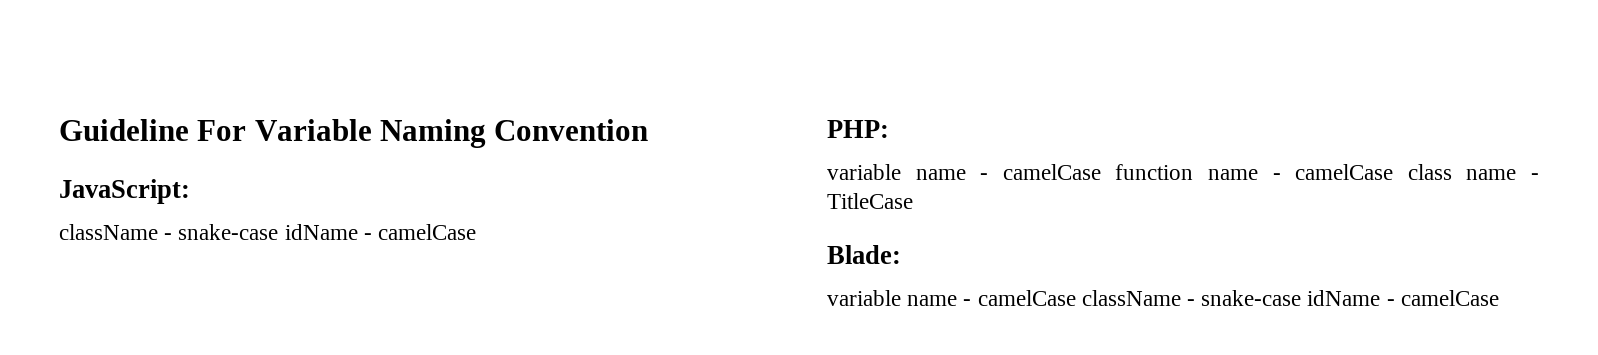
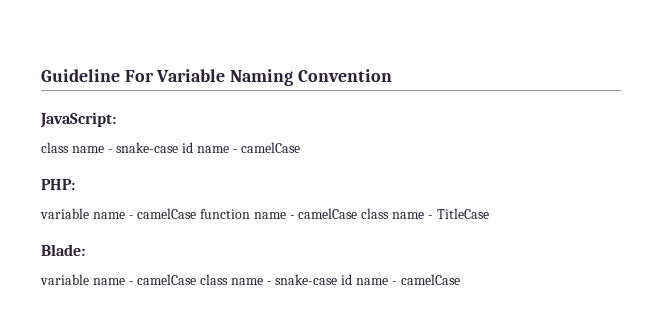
[59,224,358,240] className - snake-case idName -> [41,142,229,153] class name - snake-case id name
[1081,290,1381,306] className - snake-case idName -> [200,274,389,285] class name - snake-case id name

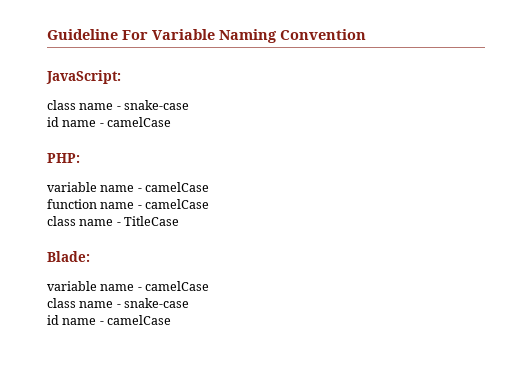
(179, 147) none -> (190, 105) //
(197, 213) none -> (210, 187) //
(358, 213) none -> (210, 204) //
[200,274,338,285] class name - snake-case -> [47,298,190,308] // class name - snake-case //

